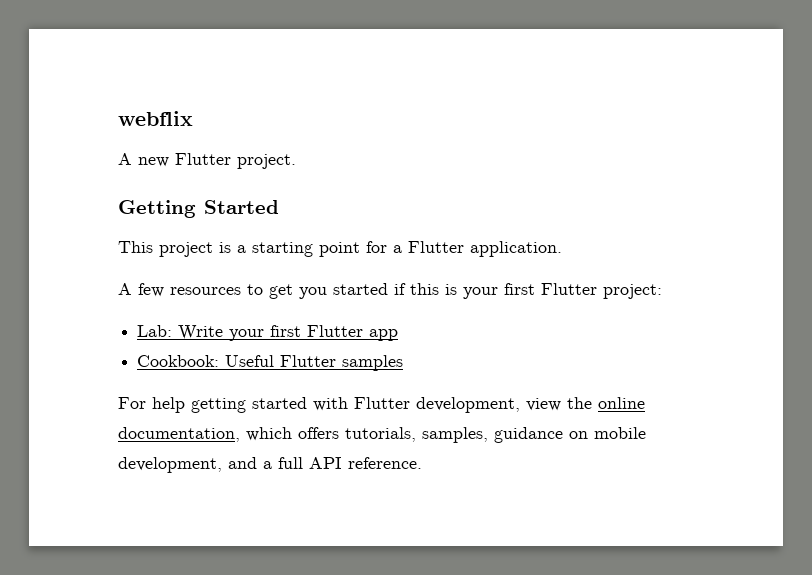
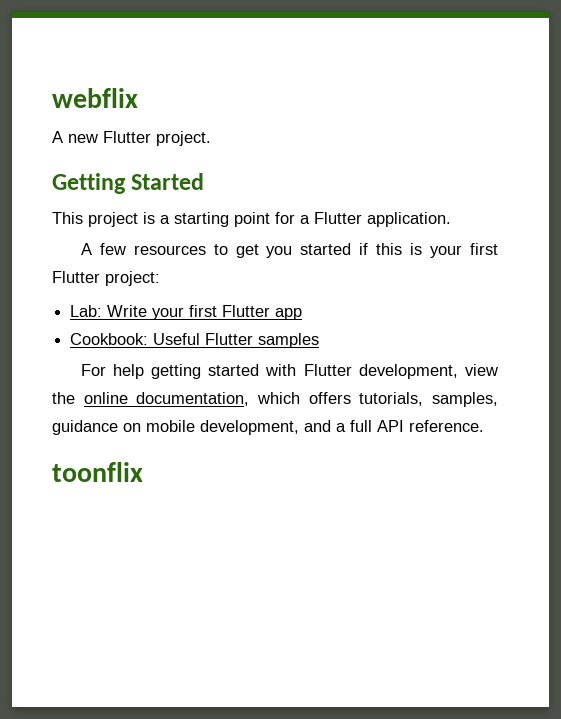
(422, 463) none -> [52,462,143,482] // toonflix

